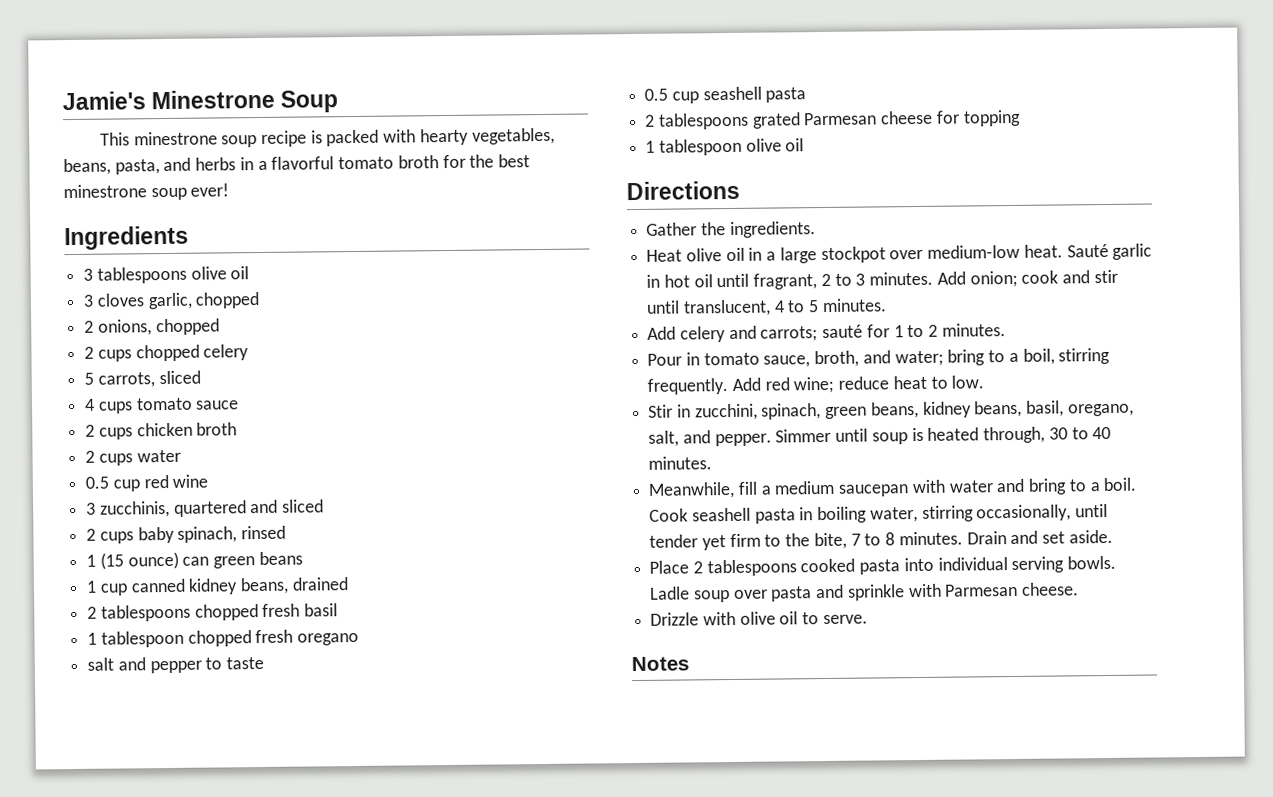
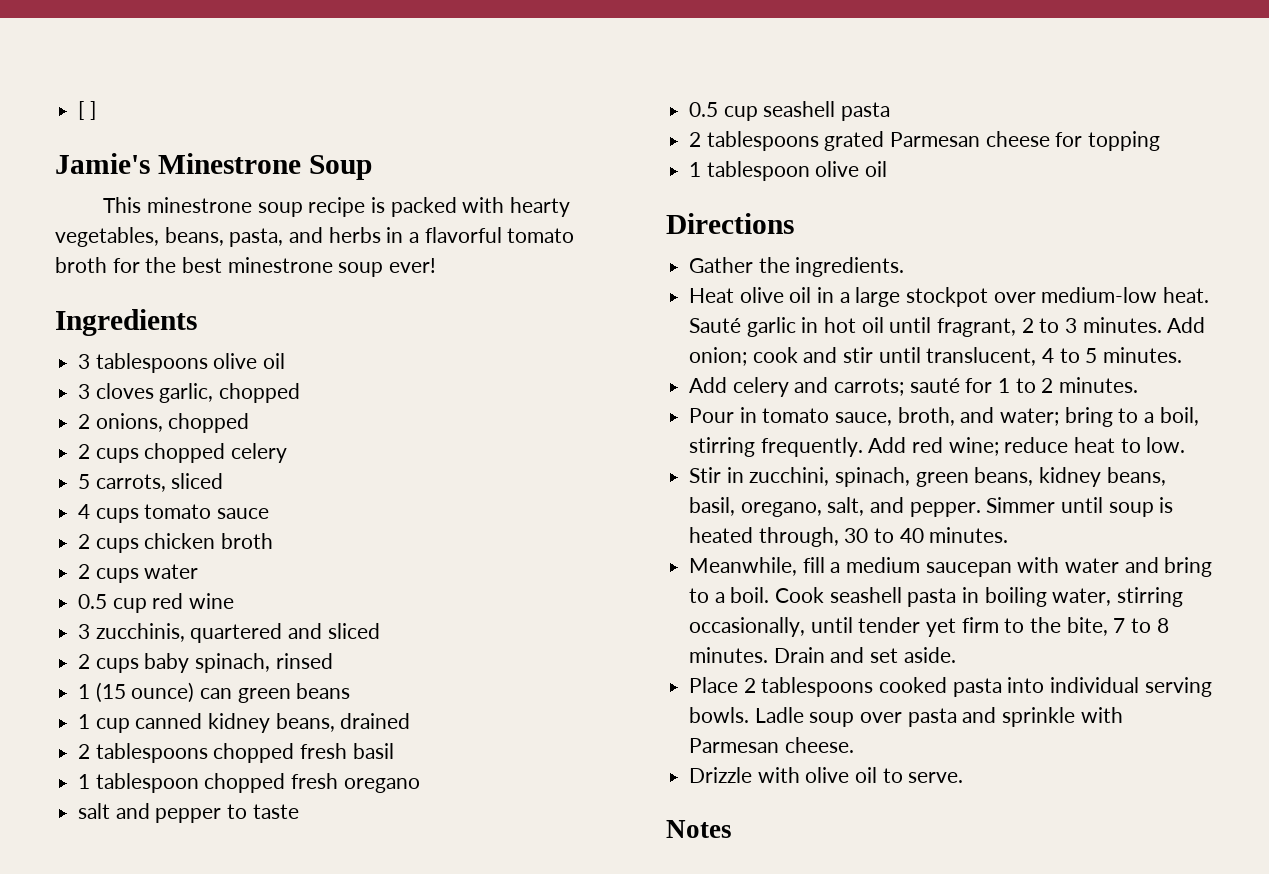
(62, 101) none -> [78,101,96,120] [ ] //

